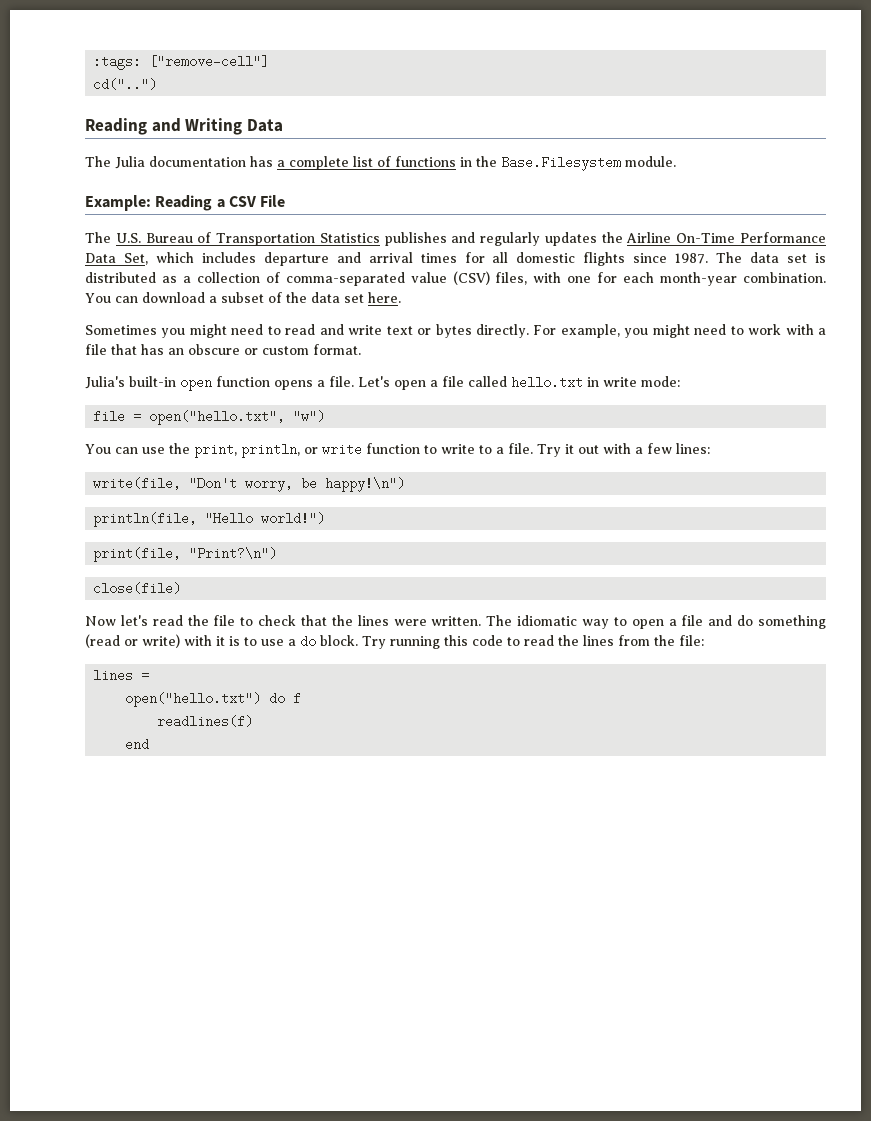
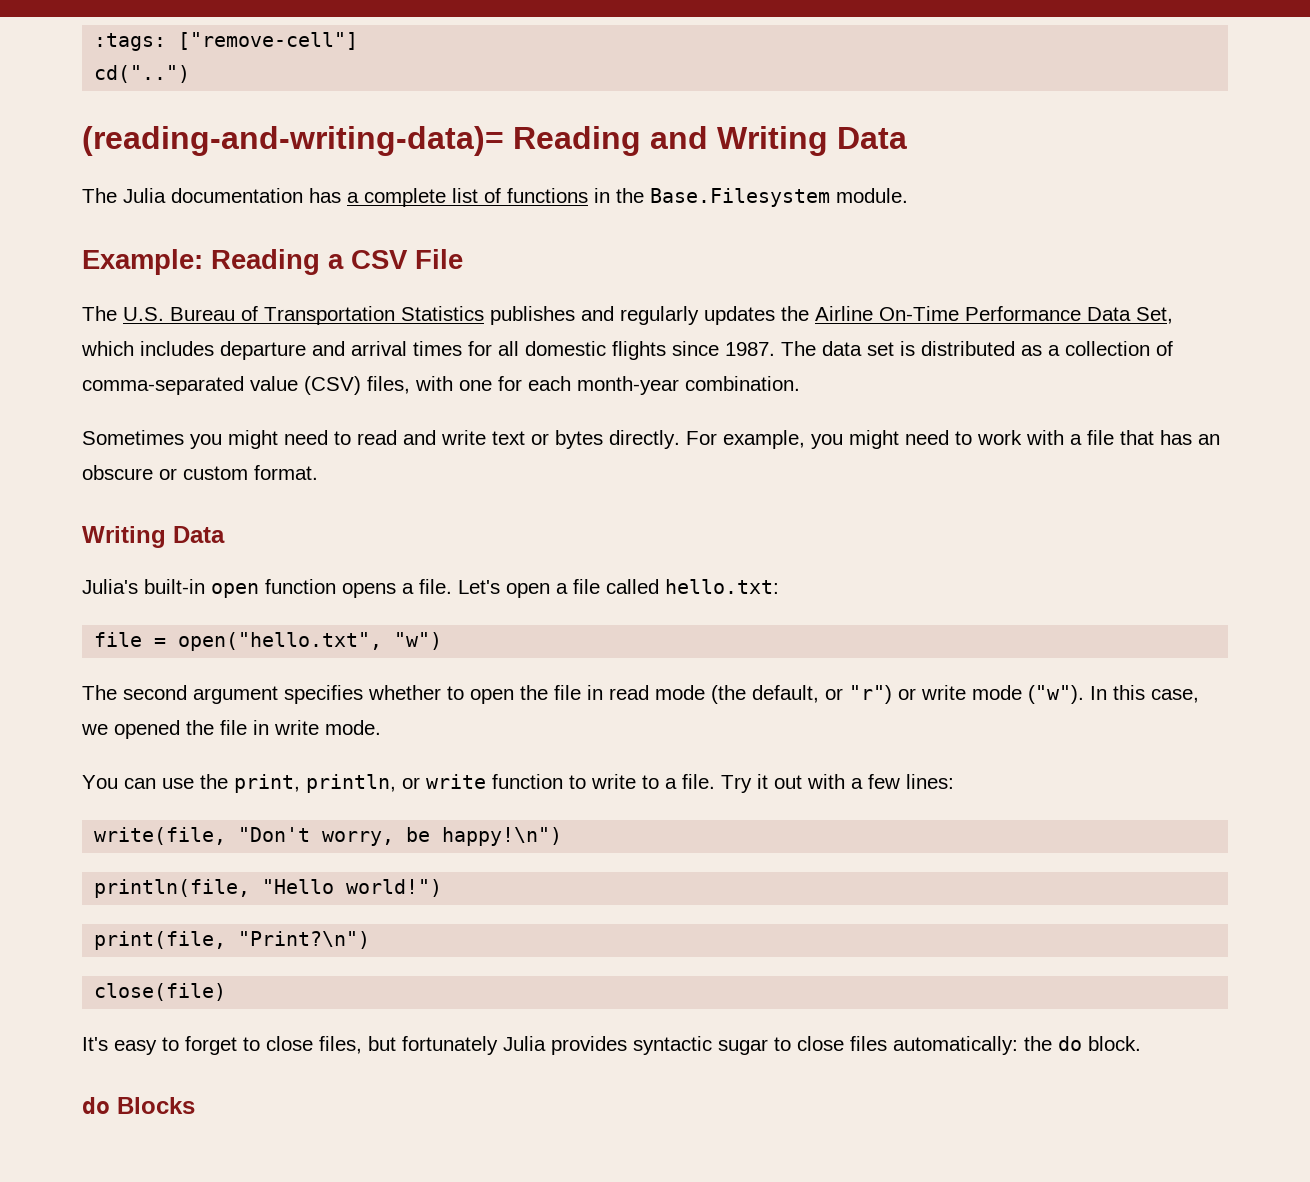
(158, 84) none -> [82,126,504,156] (reading-and-writing-data)=
[85,292,401,303] You can download a subset of the data set here. -> (800, 383) none
(361, 349) none -> [82,526,225,548] // Writing Data
[511,376,680,389] hello.txt in write mode: -> [665,579,779,594] hello.txt:
(326, 416) none -> [82,685,1199,704] [81,720,381,739] // The second argument specifies whether to open the file in read mode (the default, or "r") or write mode ("w"). In this case, we opened the file in write mode.
[85,615,827,629] [85,634,704,649] [93,669,150,682] [125,692,302,707] [157,715,254,728] [125,738,150,751] Now let's read the file to check that the lines were written. The idiomatic way to open a file and do something (read or write) with it is to use a do block. Try running this code to read the lines from the file: // lines = // open("hello.txt") do f // readlines(f) // end -> [82,1036,1141,1055] [82,1097,195,1114] It's easy to forget to close files, but fortunately Julia provides syntactic sugar to close files automatically: the do block. // do Blocks

